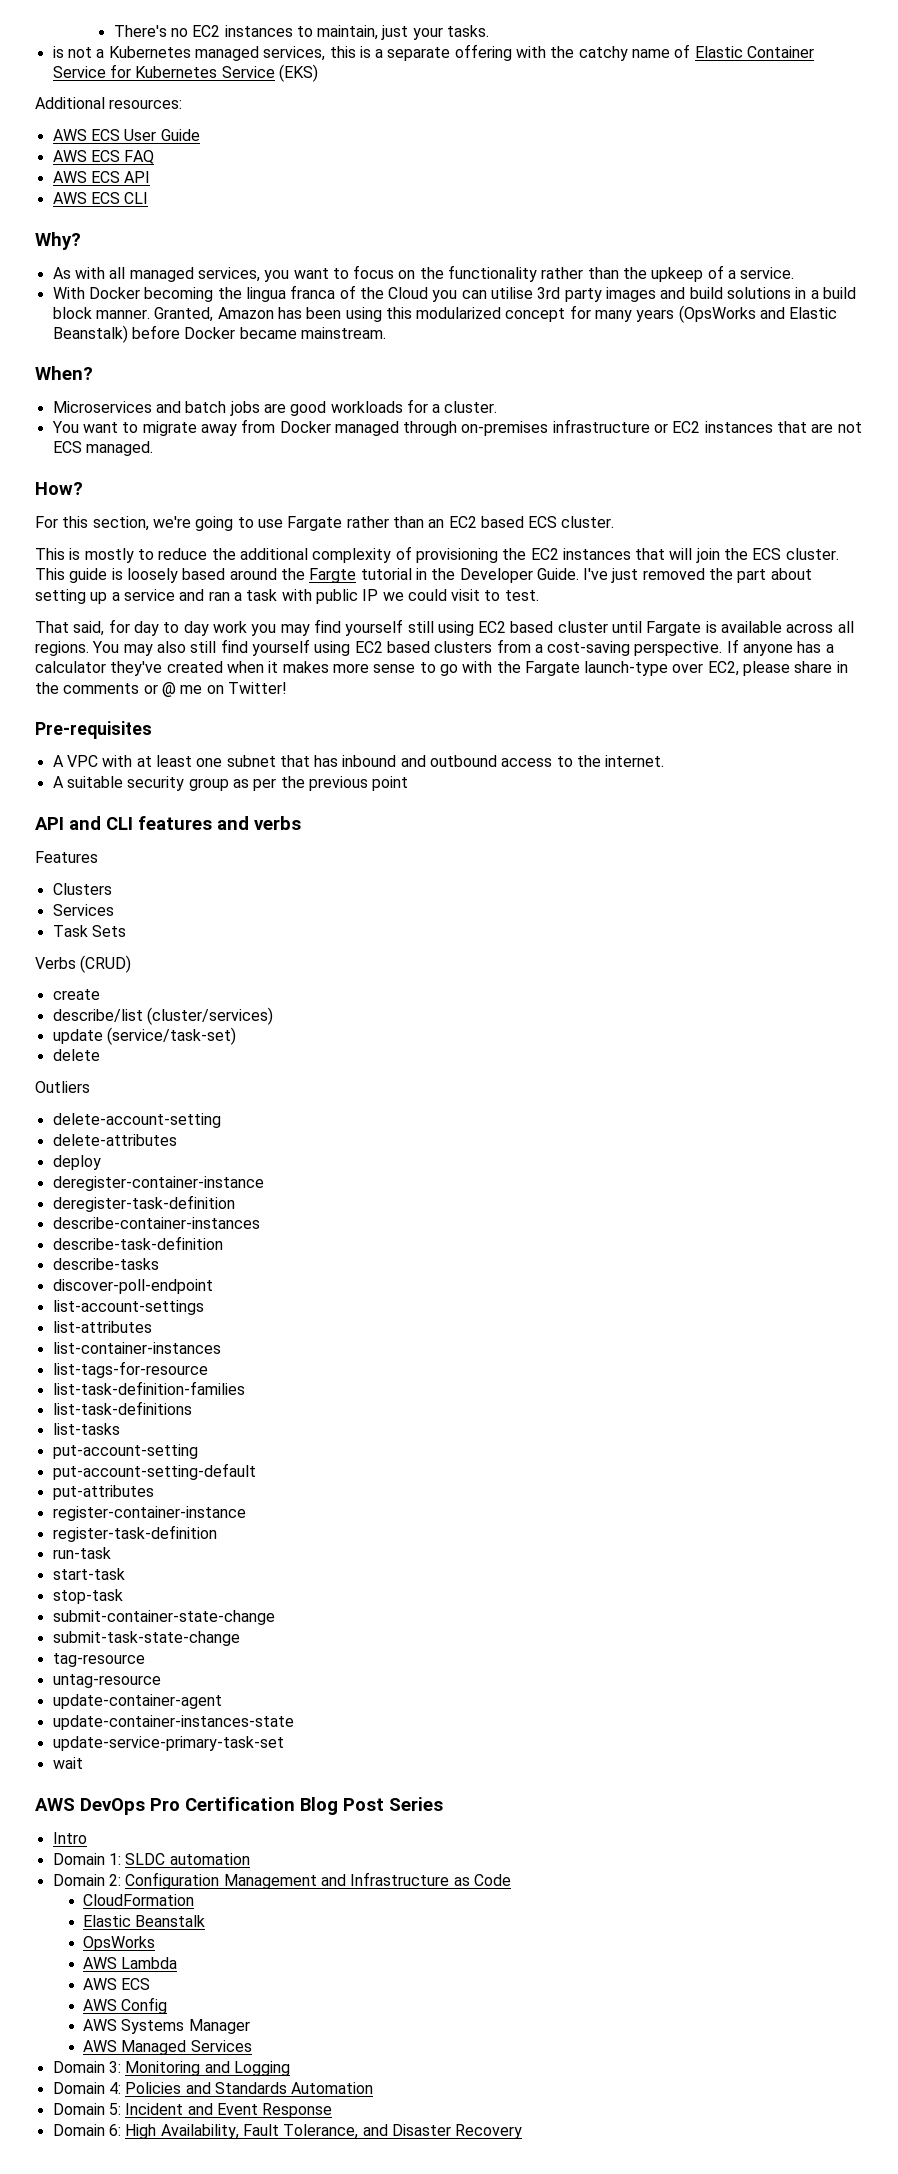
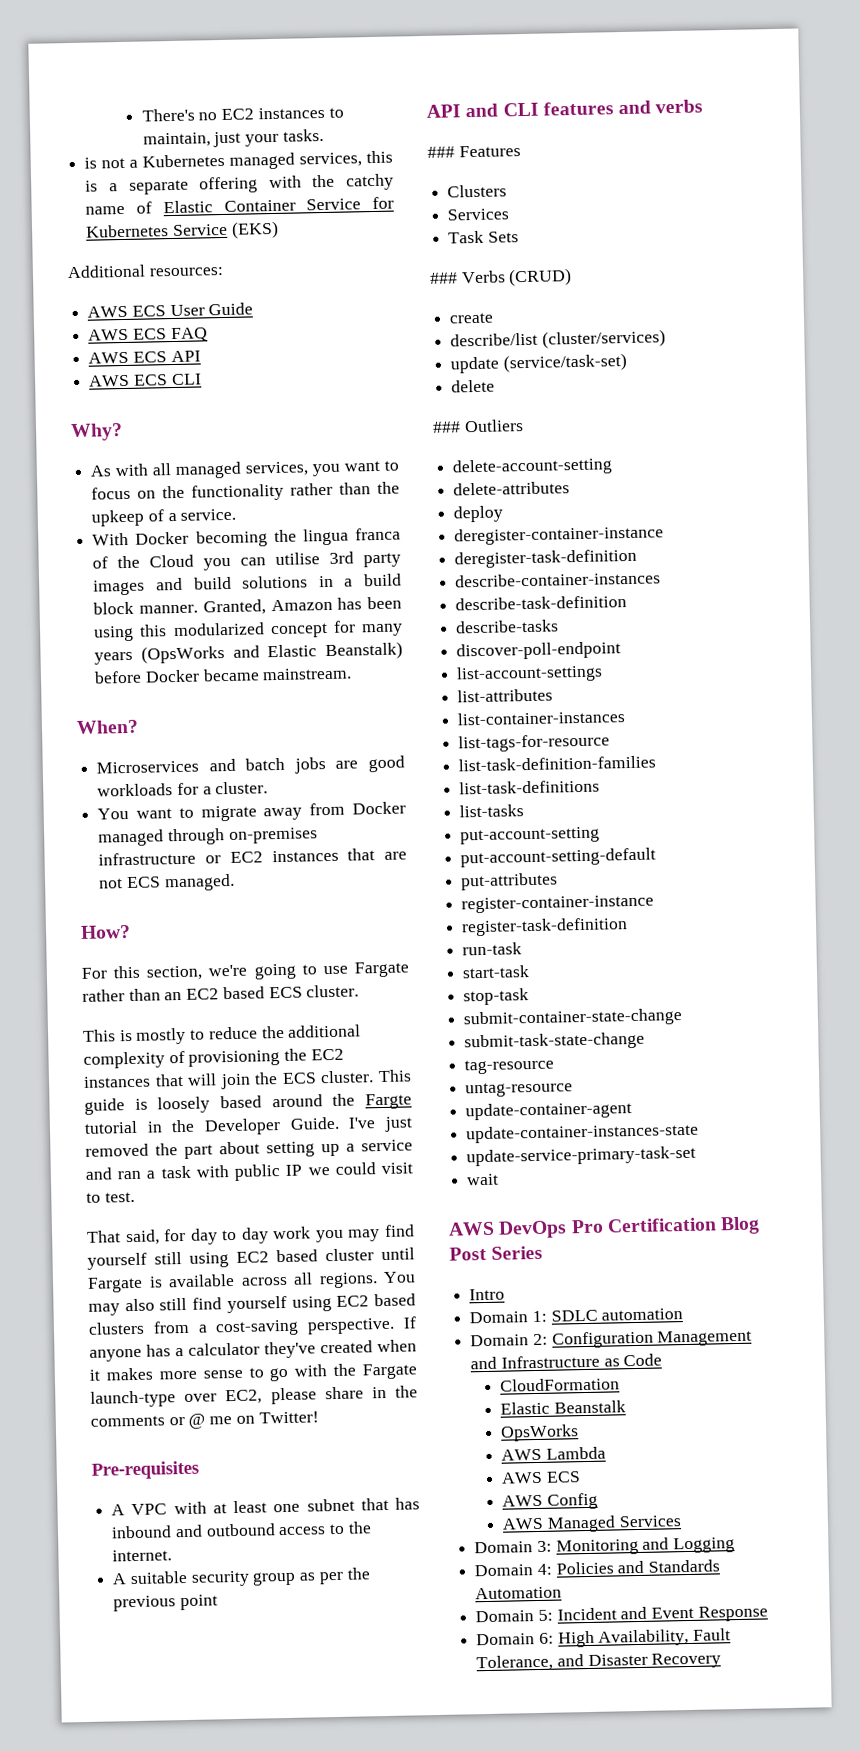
(301, 823) none -> [427,146,455,158] ###
(126, 931) none -> [430,272,458,284] ###
(100, 1055) none -> [432,421,461,433] ###
[125,1853,166,1865] SLDC -> [550,1309,598,1322] SDLC
[83,2019,250,2034] // AWS Systems Manager -> (599, 1501) none

